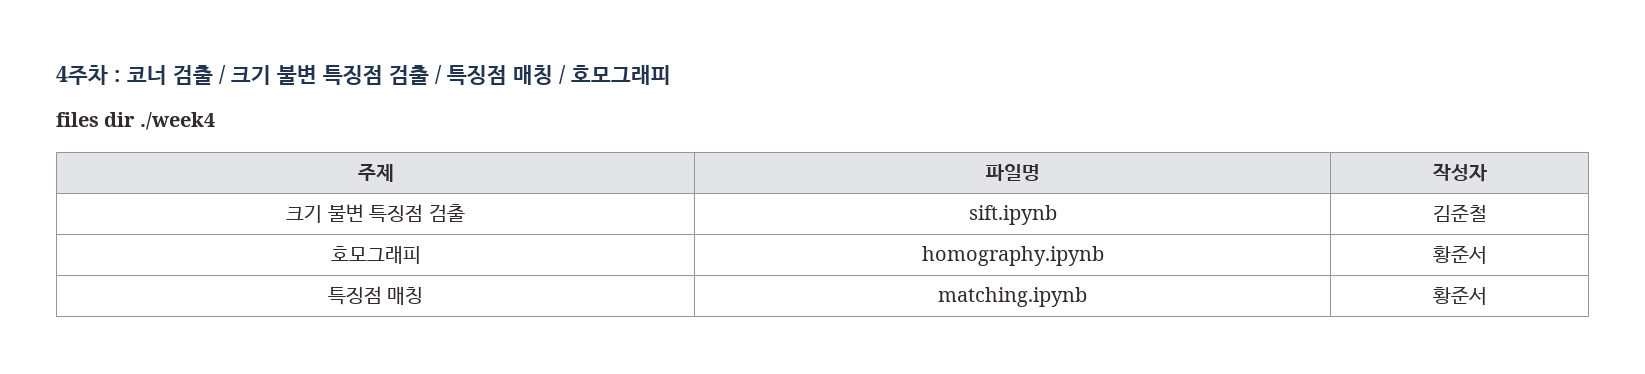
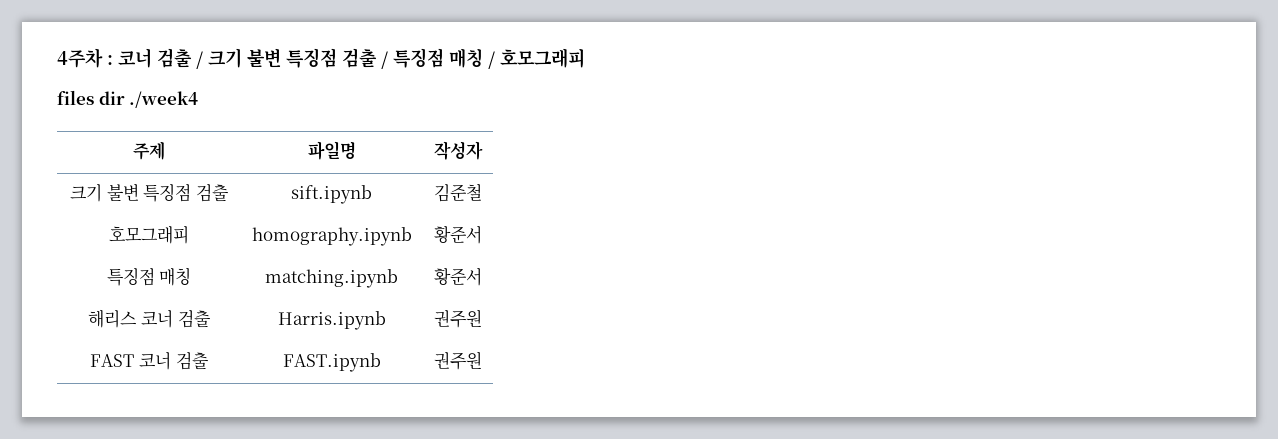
(1487, 295) none -> [88,309,211,328] [277,311,386,330] [433,309,482,328] [90,352,209,370] [282,353,381,372] [433,351,482,370] // 해리스 코너 검출 | Harris.ipynb | 권주원 // FAST 코너 검출 | FAST.ipynb | 권주원

